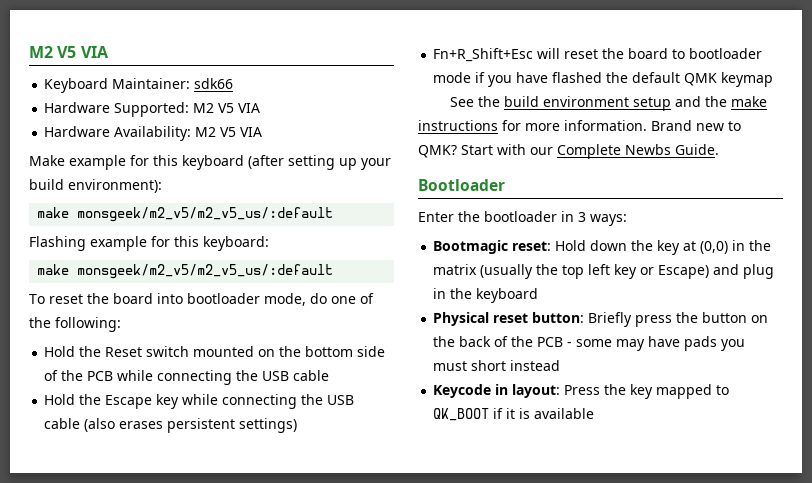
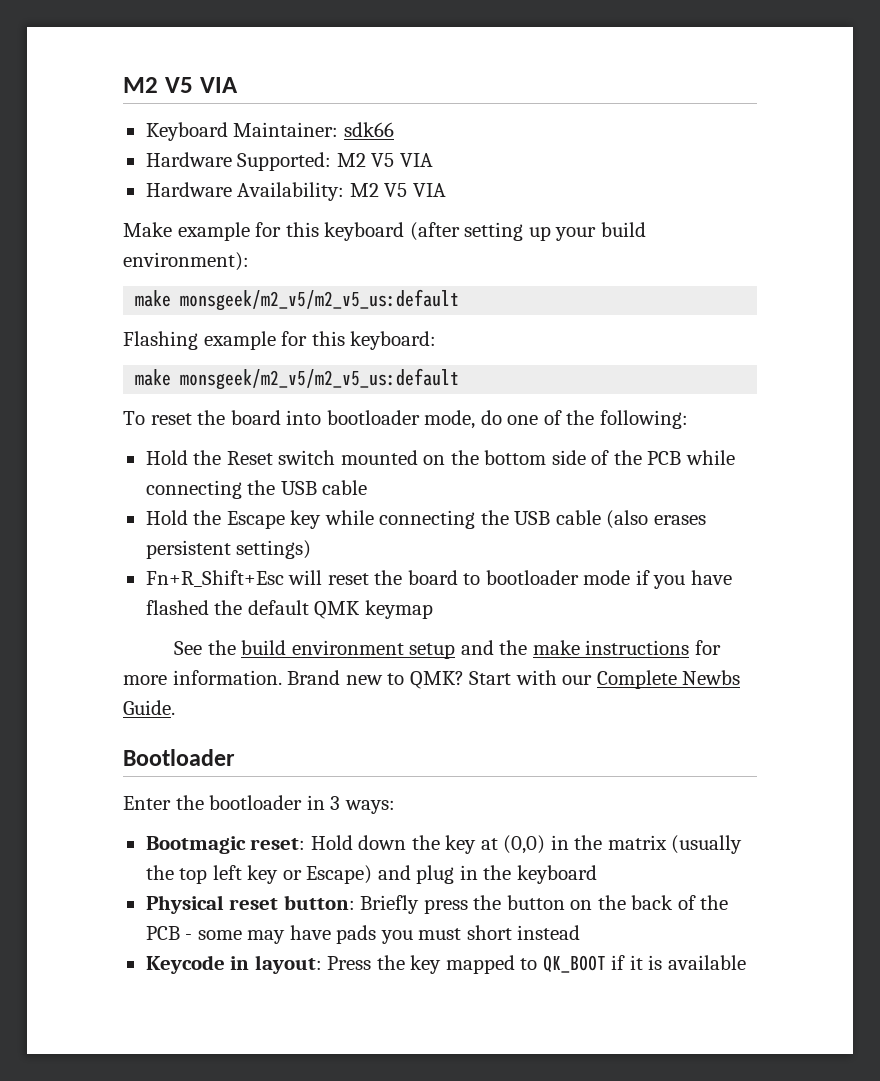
[77,207,334,222] monsgeek/m2_v5/m2_v5_us/:default -> [180,289,460,311] monsgeek/m2_v5/m2_v5_us:default
[77,264,334,279] monsgeek/m2_v5/m2_v5_us/:default -> [180,368,460,390] monsgeek/m2_v5/m2_v5_us:default

